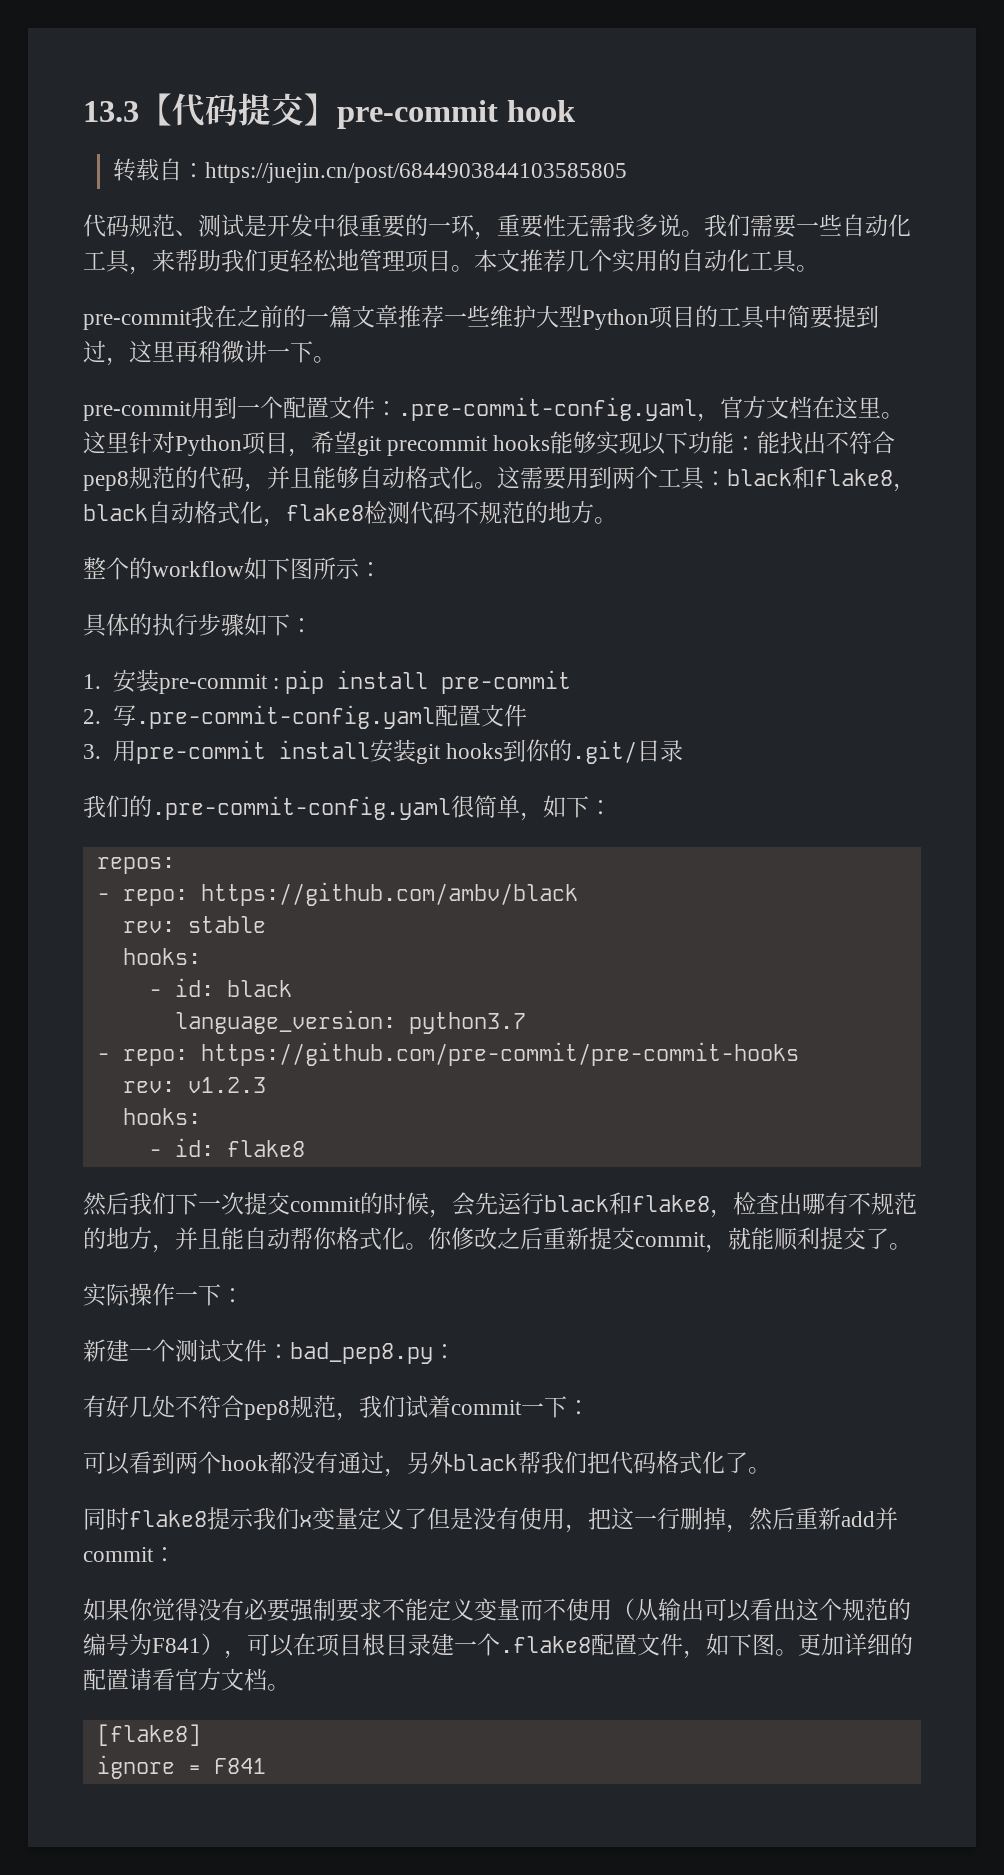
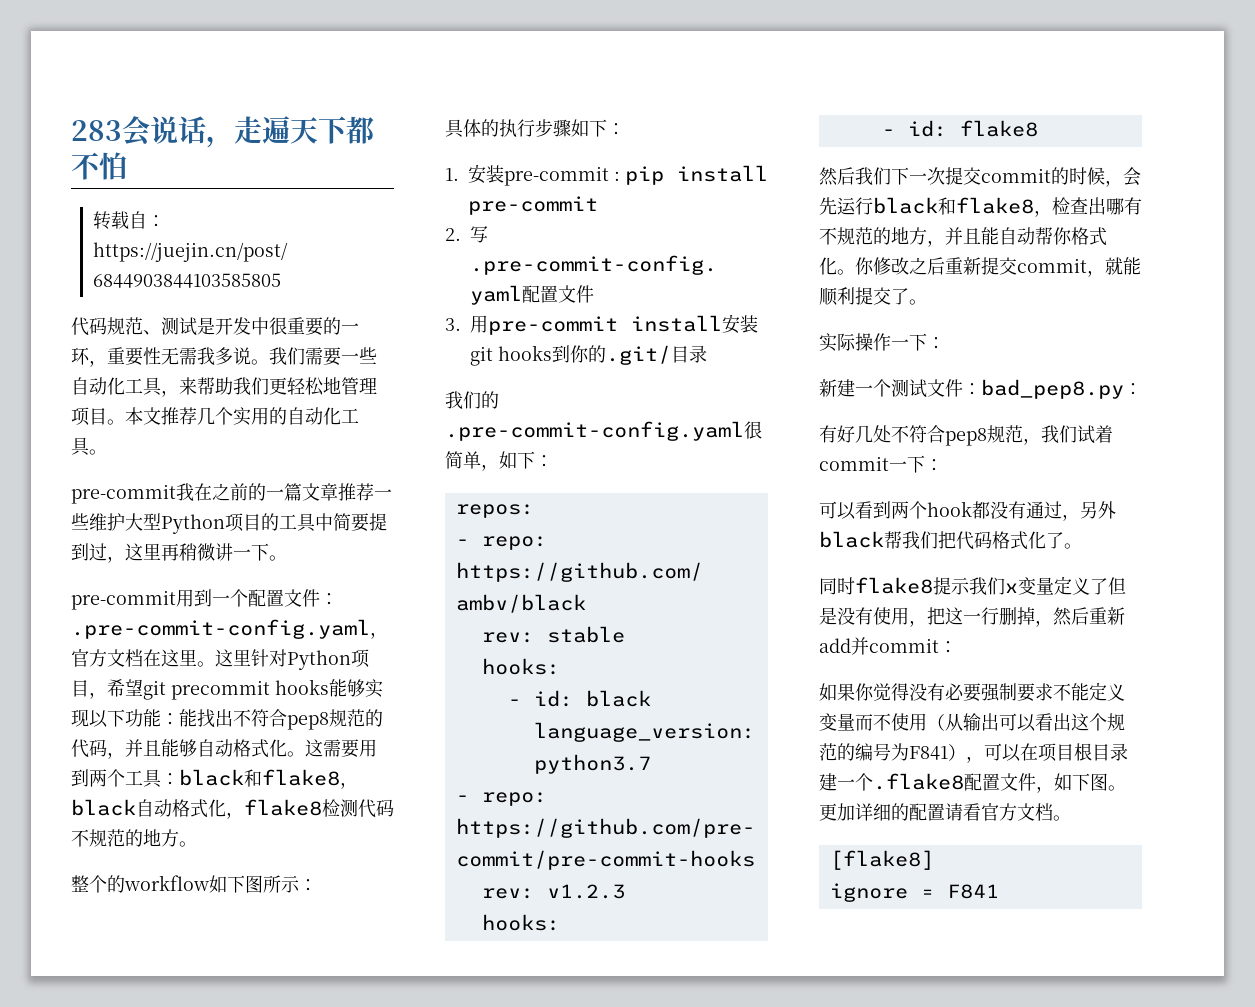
[83,93,576,129] 13.3【代码提交】pre-commit hook -> [71,116,374,148] [71,152,127,180] 283会说话，走遍天下都不怕

